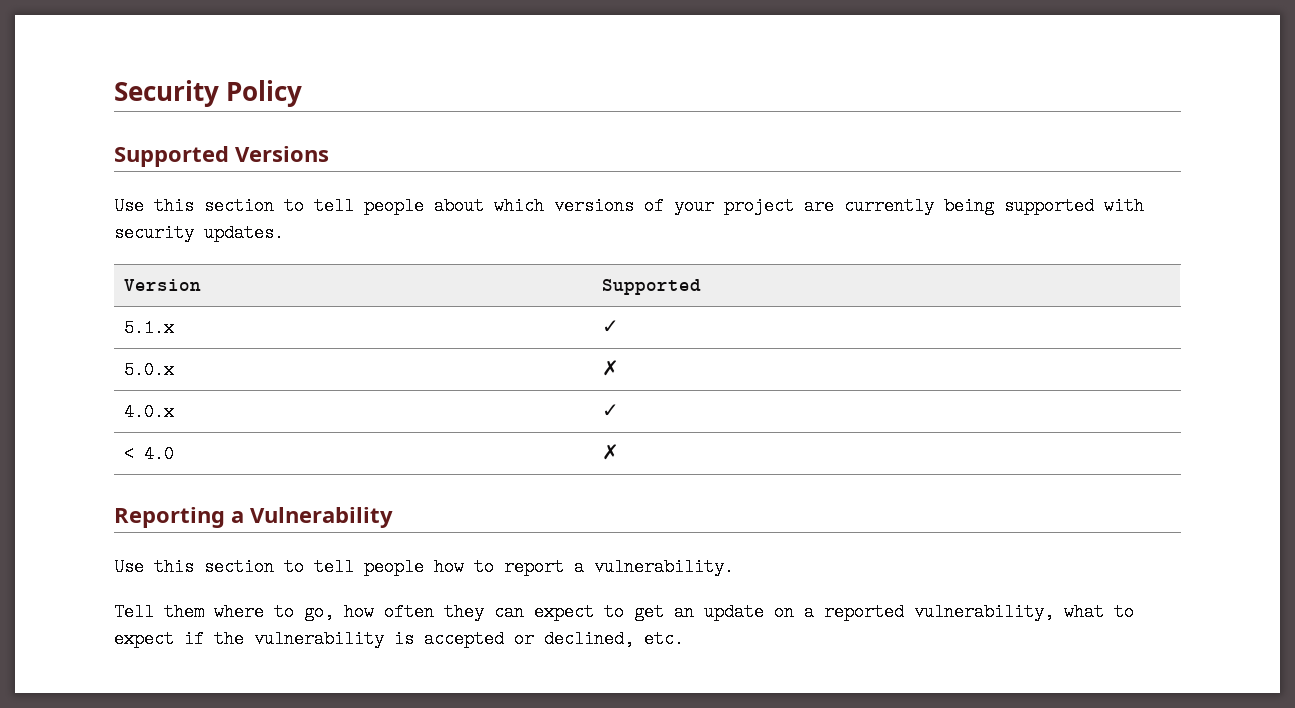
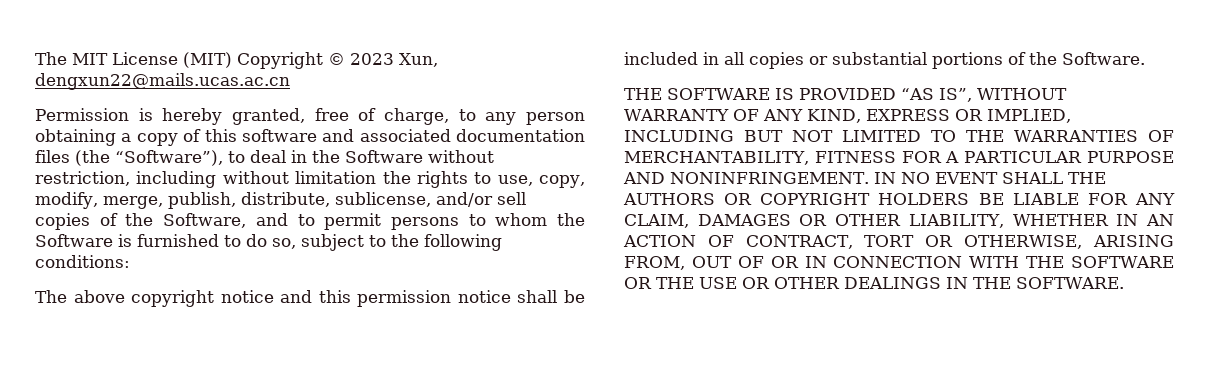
[114,80,303,107] [114,146,329,167] [114,197,1144,215] [114,224,284,242] [123,279,201,291] [601,279,701,295] [123,319,174,337] [601,320,619,333] [123,361,174,379] [601,360,619,376] [123,403,174,421] [601,404,619,417] [123,445,174,463] [601,444,619,460] [114,507,393,528] [114,558,734,576] [114,603,1134,621] [114,630,684,648] Security Policy // Supported Versions // Use this section to tell people about which versions of your project are currently being supported with security updates. // Version | Supported // 5.1.x | ✓ // 5.0.x | ✗ // 4.0.x | ✓ // < 4.0 | ✗ // Reporting a Vulnerability // Use this section to tell people how to report a vulnerability. // Tell them where to go, how often they can expect to get an update on a reported vulnerability, what to expect if the vulnerability is accepted or declined, etc. -> [35,52,438,69] [35,73,290,90] [35,108,586,125] [35,129,585,146] [35,150,494,166] [35,171,586,188] [35,192,526,209] [35,213,585,230] [35,234,502,251] [35,255,130,268] [35,290,585,307] [624,52,1145,69] [624,88,1067,102] [624,109,1071,123] [624,130,1174,142] [624,151,1174,165] [623,172,1106,184] [623,193,1175,205] [624,214,1174,228] [623,235,1174,249] [624,256,1175,270] [624,277,1124,289] The MIT License (MIT) Copyright © 2023 Xun, dengxun22@mails.ucas.ac.cn // Permission is hereby granted, free of charge, to any person obtaining a copy of this software and associated documentation files (the “Software”), to deal in the Software without restriction, including without limitation the rights to use, copy, modify, merge, publish, distribute, sublicense, and/or sell copies of the Software, and to permit persons to whom the Software is furnished to do so, subject to the following conditions: // The above copyright notice and this permission notice shall be included in all copies or substantial portions of the Software. // THE SOFTWARE IS PROVIDED “AS IS”, WITHOUT WARRANTY OF ANY KIND, EXPRESS OR IMPLIED, INCLUDING BUT NOT LIMITED TO THE WARRANTIES OF MERCHANTABILITY, FITNESS FOR A PARTICULAR PURPOSE AND NONINFRINGEMENT. IN NO EVENT SHALL THE AUTHORS OR COPYRIGHT HOLDERS BE LIABLE FOR ANY CLAIM, DAMAGES OR OTHER LIABILITY, WHETHER IN AN ACTION OF CONTRACT, TORT OR OTHERWISE, ARISING FROM, OUT OF OR IN CONNECTION WITH THE SOFTWARE OR THE USE OR OTHER DEALINGS IN THE SOFTWARE.

